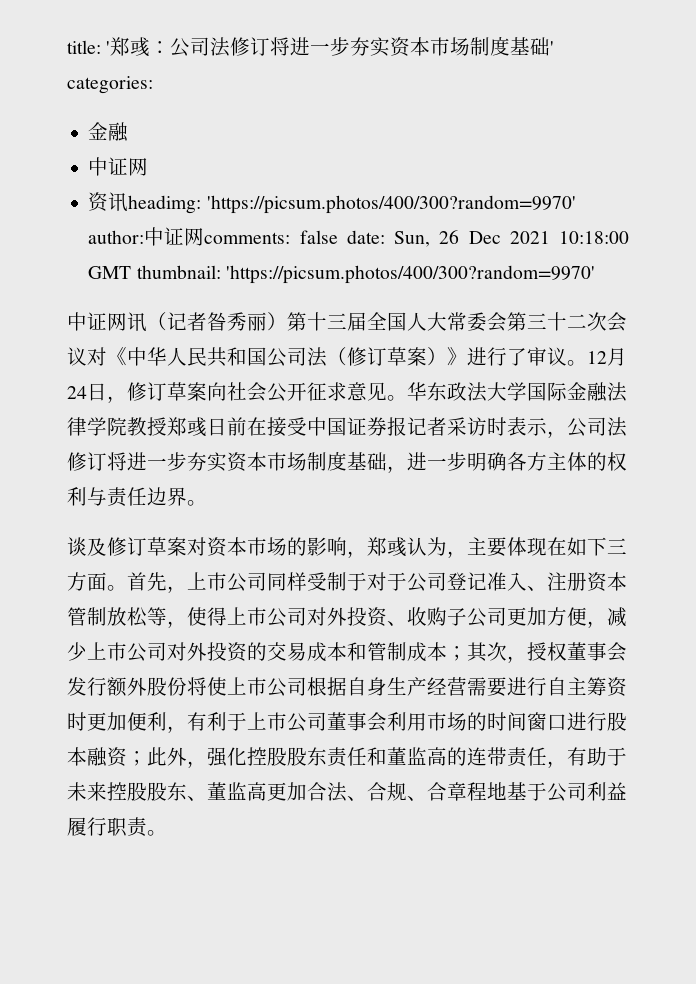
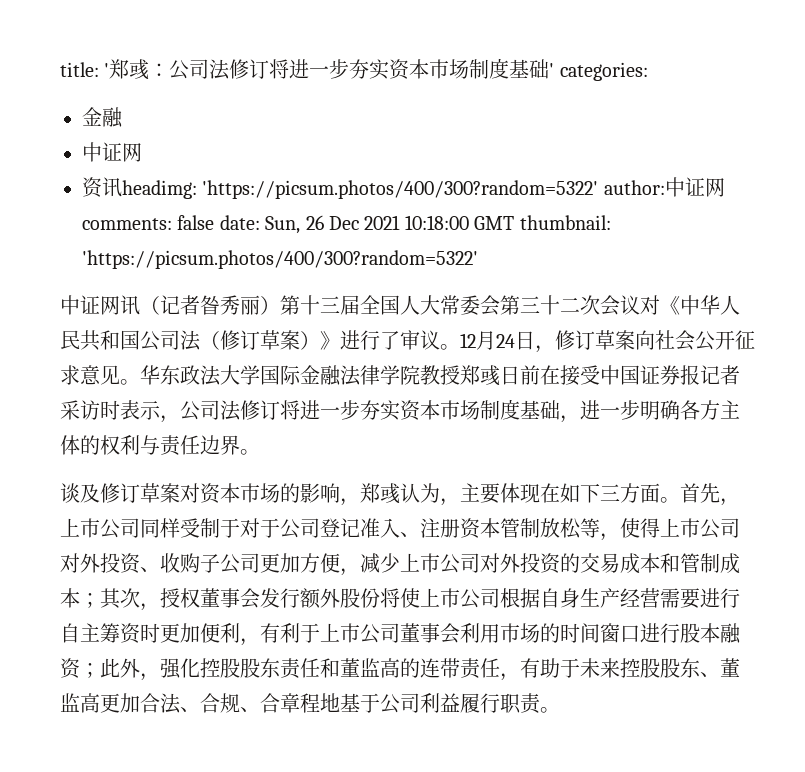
[206,195,576,214] 'https://picsum.photos/400/300?random=9970' -> [202,180,599,199] 'https://picsum.photos/400/300?random=5322'
[225,265,595,284] 'https://picsum.photos/400/300?random=9970' -> [82,250,478,269] 'https://picsum.photos/400/300?random=5322'

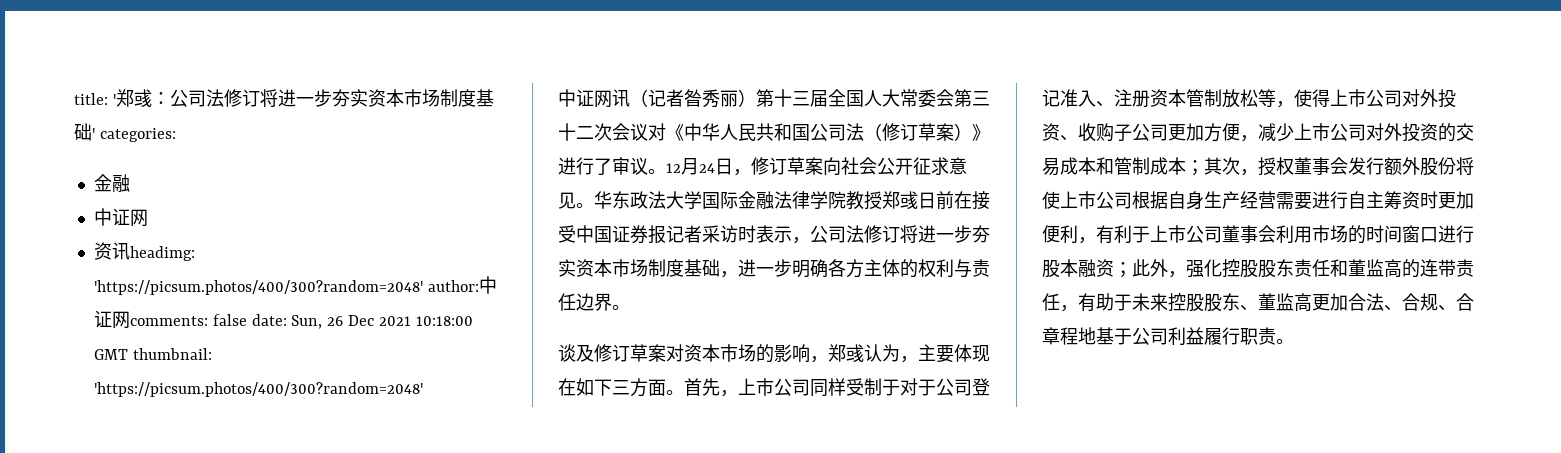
[202,180,599,199] 'https://picsum.photos/400/300?random=5322' -> [93,280,423,295] 'https://picsum.photos/400/300?random=2048'
[82,250,478,269] 'https://picsum.photos/400/300?random=5322' -> [93,382,423,397] 'https://picsum.photos/400/300?random=2048'

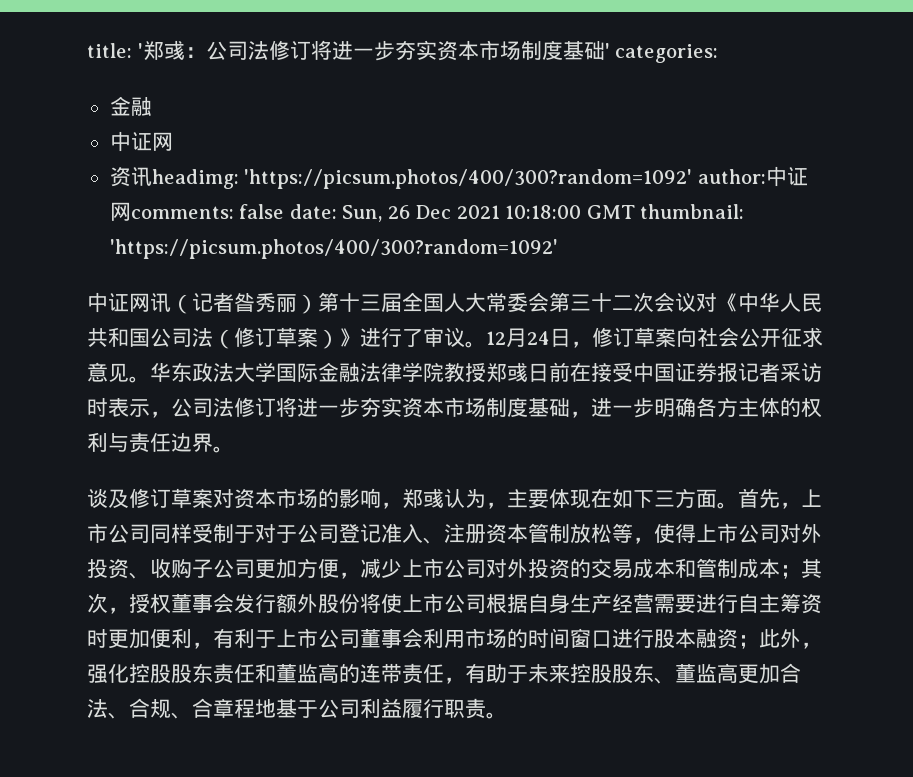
[93,280,423,295] 'https://picsum.photos/400/300?random=2048' -> [244,169,693,189] 'https://picsum.photos/400/300?random=1092'
[93,382,423,397] 'https://picsum.photos/400/300?random=2048' -> [109,239,558,259] 'https://picsum.photos/400/300?random=1092'

